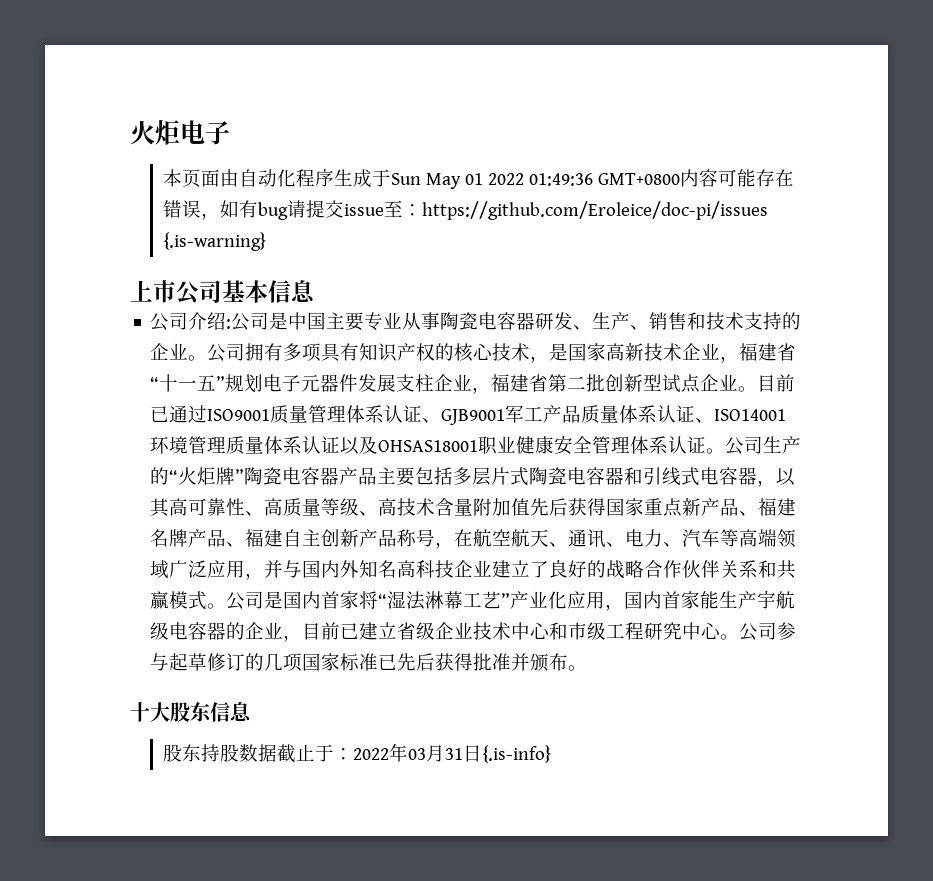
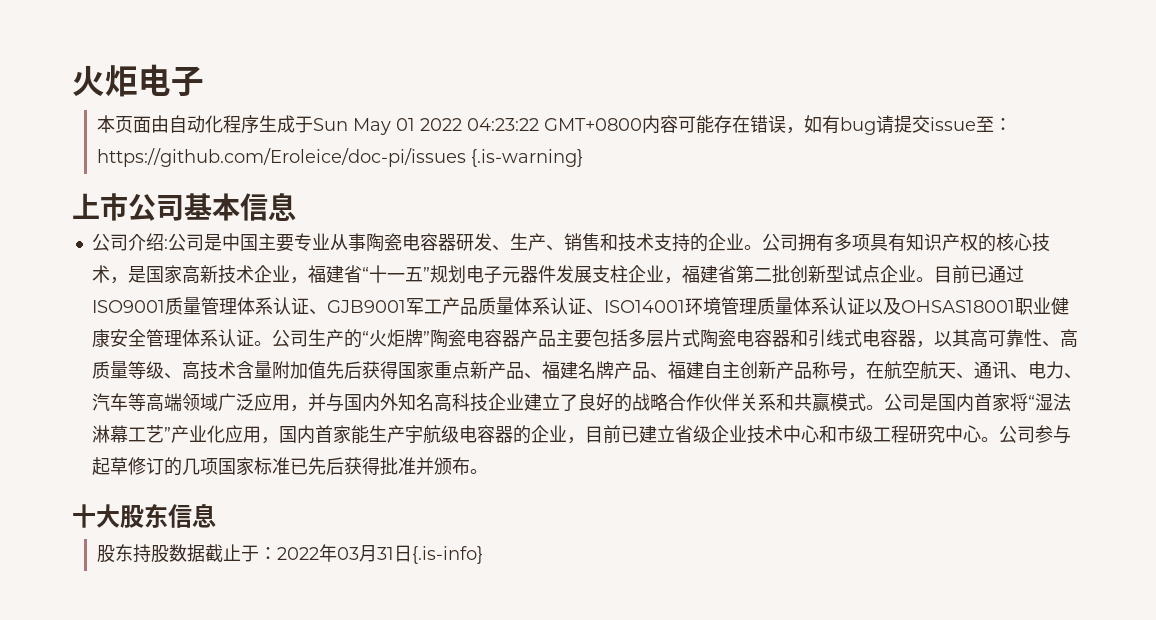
[528,173,593,186] 01:49:36 -> [466,118,539,131] 04:23:22

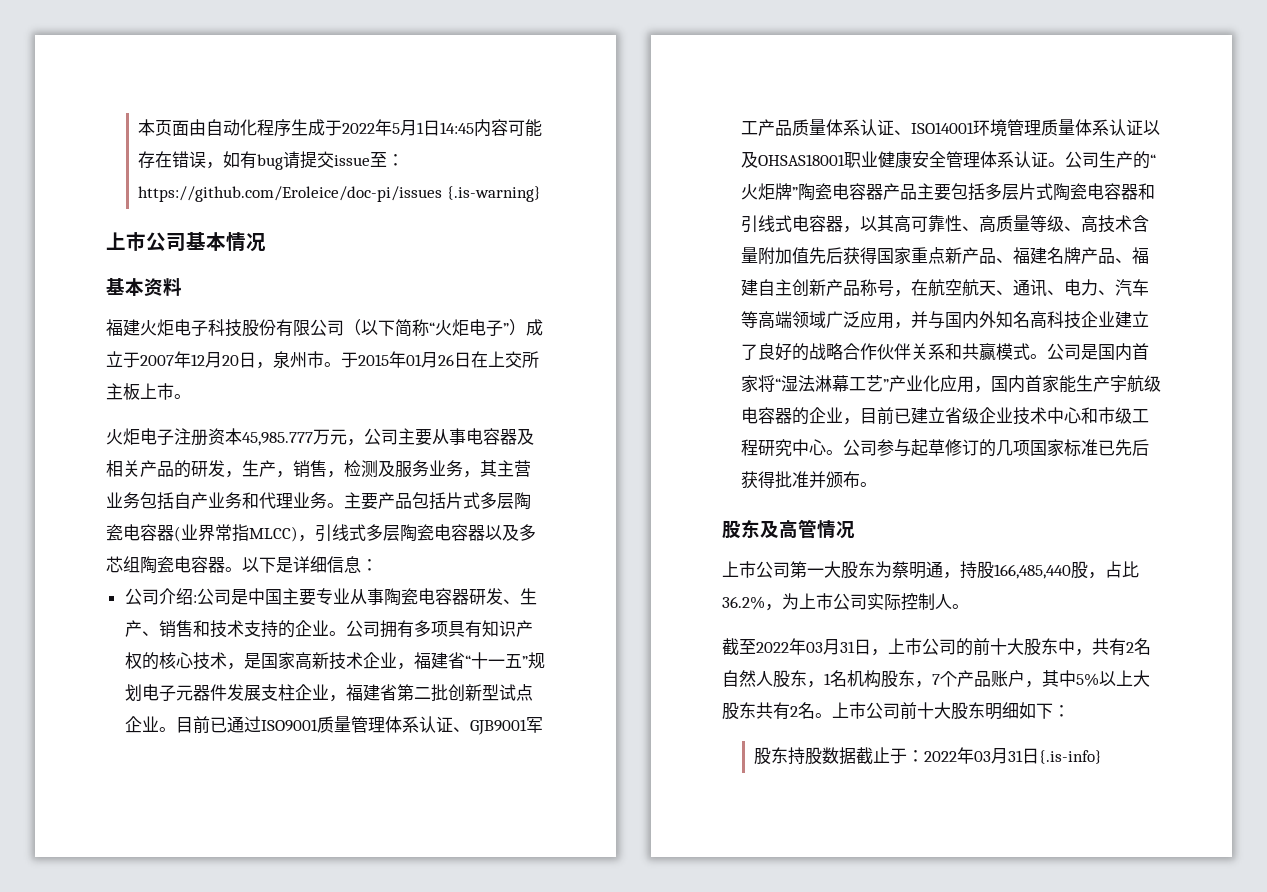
[72,64,204,97] 火炬电子 // -> (138, 127) none
[312,118,642,135] Sun May 01 2022 04:23:22 GMT+0800 -> [342,119,475,136] 2022年5月1日14:45
[240,193,296,221] 信息 -> [226,232,266,252] [106,277,182,296] [106,319,543,337] [106,351,539,369] [106,383,191,400] [106,428,534,446] [106,460,531,478] [106,492,531,510] [106,524,536,542] [106,556,378,574] 情况 // 基本资料 // 福建火炬电子科技股份有限公司（以下简称“火炬电子”）成立于2007年12月20日，泉州市。于2015年01月26日在上交所主板上市。 // 火炬电子注册资本45,985.777万元，公司主要从事电容器及相关产品的研发，生产，销售，检测及服务业务，其主营业务包括自产业务和代理业务。主要产品包括片式多层陶瓷电容器(业界常指MLCC)，引线式多层陶瓷电容器以及多芯组陶瓷电容器。以下是详细信息：
[72,503,216,528] 十大股东信息 -> [722,519,855,539] [722,561,1139,579] [722,593,969,611] [722,638,1151,656] [722,670,1150,688] [722,702,1070,720] 股东及高管情况 // 上市公司第一大股东为蔡明通，持股166,485,440股，占比36.2%，为上市公司实际控制人。 // 截至2022年03月31日，上市公司的前十大股东中，共有2名自然人股东，1名机构股东，7个产品账户，其中5%以上大股东共有2名。上市公司前十大股东明细如下：

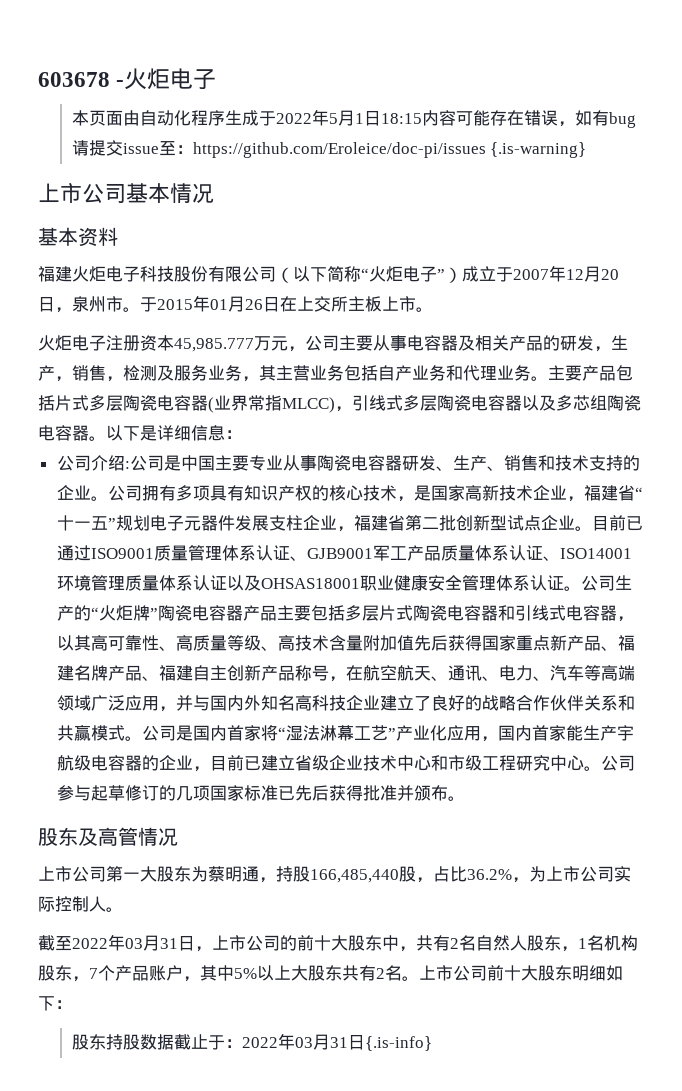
(138, 127) none -> [38,68,217,90] 603678 -火炬电子 //
[440,122,475,134] 14:45 -> [380,113,422,124] 18:15

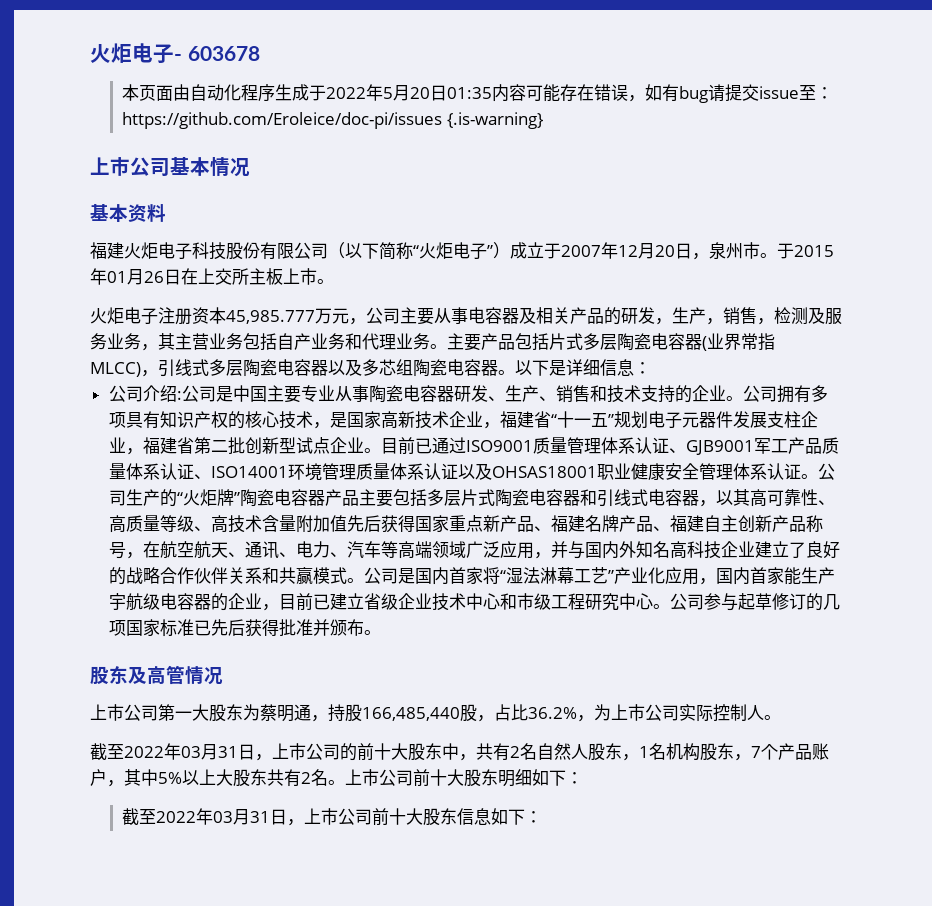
[38,68,217,90] 603678 -火炬电子 -> [90,43,260,64] 火炬电子- 603678
[354,110,422,126] 1日18:15 -> [410,85,493,101] 20日01:35
[71,1033,432,1051] 股东持股数据截止于：2022年03月31日{.is-info} -> [122,808,543,826] 截至2022年03月31日，上市公司前十大股东信息如下：

